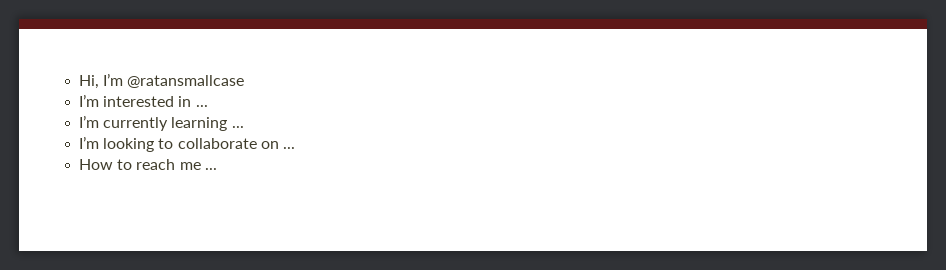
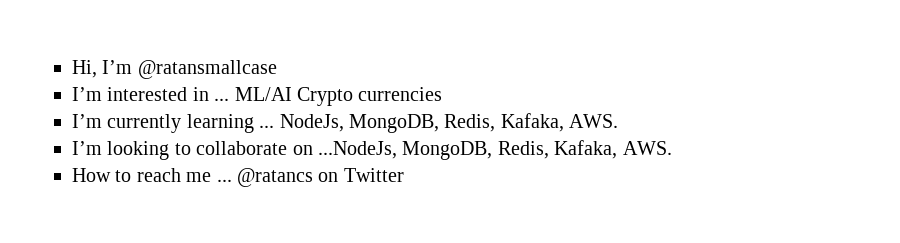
(208, 106) none -> [234,87,443,106] ML/AI Crypto currencies
(244, 127) none -> [279,113,619,133] NodeJs, MongoDB, Redis, Kafaka, AWS.
[282,147,295,149] ... -> [318,140,672,160] ...NodeJs, MongoDB, Redis, Kafaka, AWS.
(217, 169) none -> [237,168,404,187] @ratancs on Twitter

